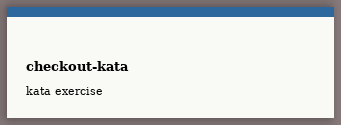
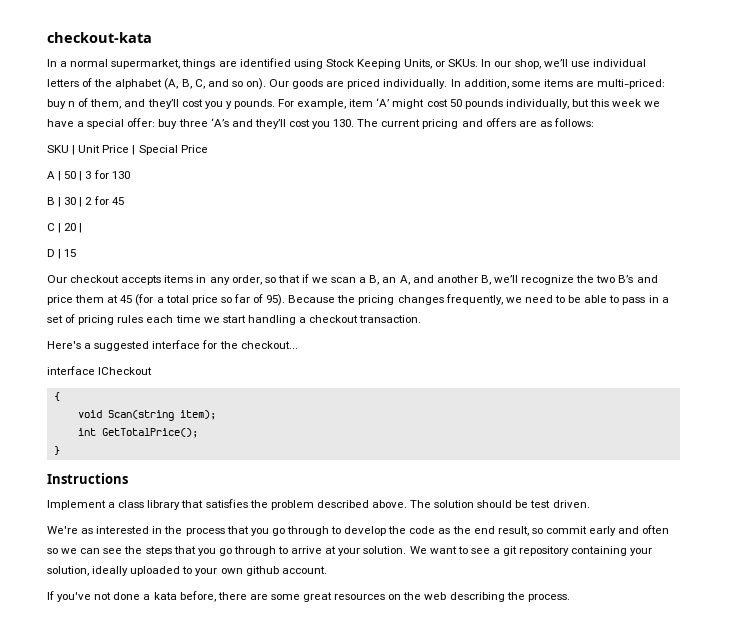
[26,86,103,95] kata exercise -> [47,58,646,69] [47,78,666,90] [47,98,661,109] [47,118,594,129] [47,145,208,155] [47,170,130,181] [47,196,124,207] [47,223,83,233] [47,249,77,259] [47,274,658,285] [47,294,669,306] [47,314,422,325] [47,340,298,351] [47,366,153,375] [53,392,60,401] [77,410,216,421] [77,428,198,438] [53,446,60,455] [47,473,128,484] [47,499,590,510] [47,525,670,536] [47,546,653,556] [47,566,327,576] [47,591,570,602] In a normal supermarket, things are identified using Stock Keeping Units, or SKUs. In our shop, we’ll use individual letters of the alphabet (A, B, C, and so on). Our goods are priced individually. In addition, some items are multi-priced: buy n of them, and they’ll cost you y pounds. For example, item ‘A’ might cost 50 pounds individually, but this week we have a special offer: buy three ‘A’s and they’ll cost you 130. The current pricing and offers are as follows: // SKU | Unit Price | Special Price // A | 50 | 3 for 130 // B | 30 | 2 for 45 // C | 20 | // D | 15 // Our checkout accepts items in any order, so that if we scan a B, an A, and another B, we’ll recognize the two B’s and price them at 45 (for a total price so far of 95). Because the pricing changes frequently, we need to be able to pass in a set of pricing rules each time we start handling a checkout transaction. // Here's a suggested interface for the checkout... // interface ICheckout // { // void Scan(string item); // int GetTotalPrice(); // } // Instructions // Implement a class library that satisfies the problem described above. The solution should be test driven. // We're as interested in the process that you go through to develop the code as the end result, so commit early and often so we can see the steps that you go through to arrive at your solution. We want to see a git repository containing your solution, ideally uploaded to your own github account. // If you've not done a kata before, there are some great resources on the web describing the process.

